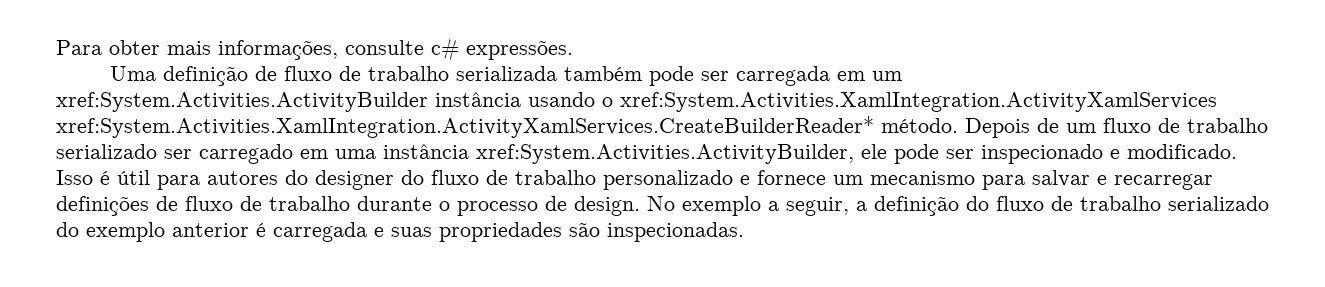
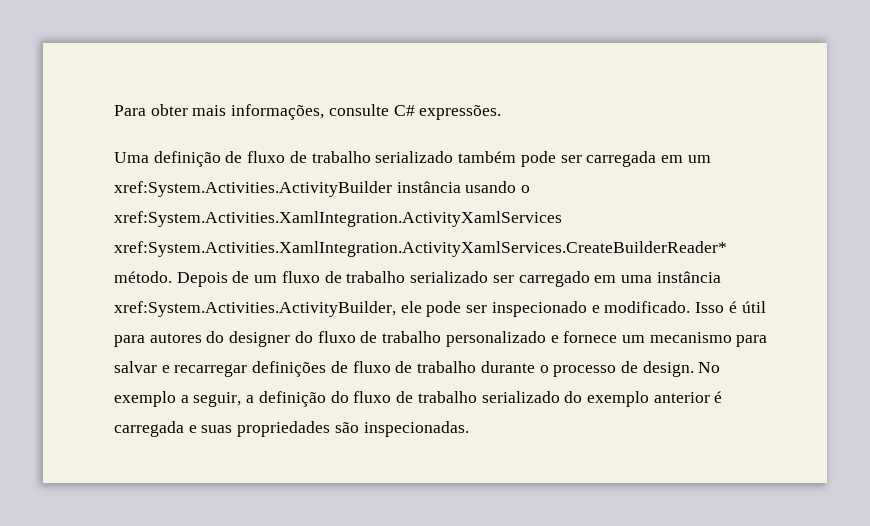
[431,38,459,61] c# -> [393,105,415,116] C#
[455,66,557,81] serializada -> [375,151,454,163] serializado

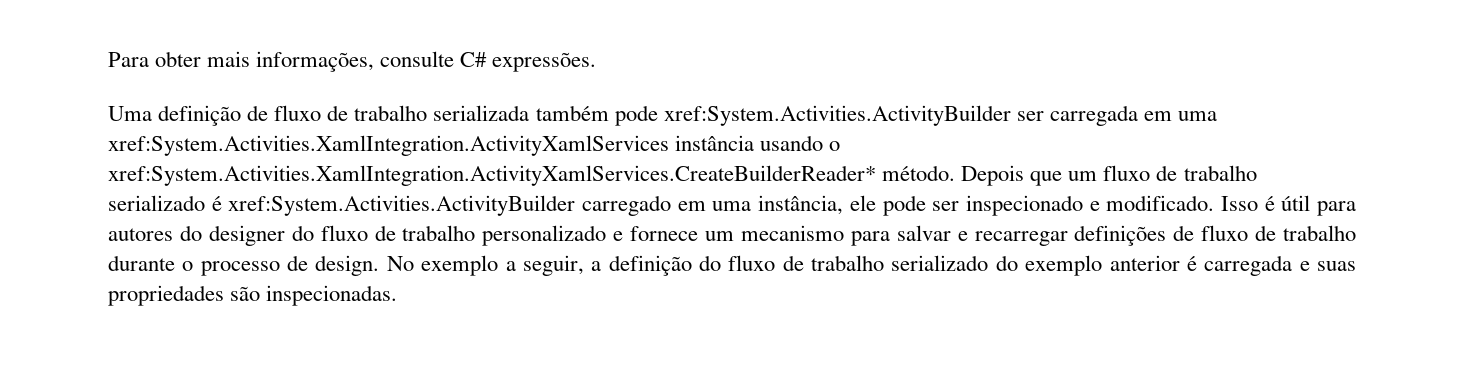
[375,151,454,163] serializado -> [433,105,530,121] serializada
(556, 159) none -> [663,105,1011,126] xref:System.Activities.ActivityBuilder
[687,155,711,163] [114,181,392,197] um xref:System.Activities.ActivityBuilder -> [1177,111,1217,121] [108,135,669,156] uma xref:System.Activities.XamlIntegration.ActivityXamlServices
[114,211,562,227] xref:System.Activities.XamlIntegration.ActivityXamlServices -> (841, 146) none
[232,271,250,283] de -> [1030,171,1063,186] que
[492,275,514,283] ser -> [211,195,576,216] é xref:System.Activities.ActivityBuilder
[656,271,721,283] [114,301,396,317] instância xref:System.Activities.ActivityBuilder, -> [758,195,844,215] instância,

